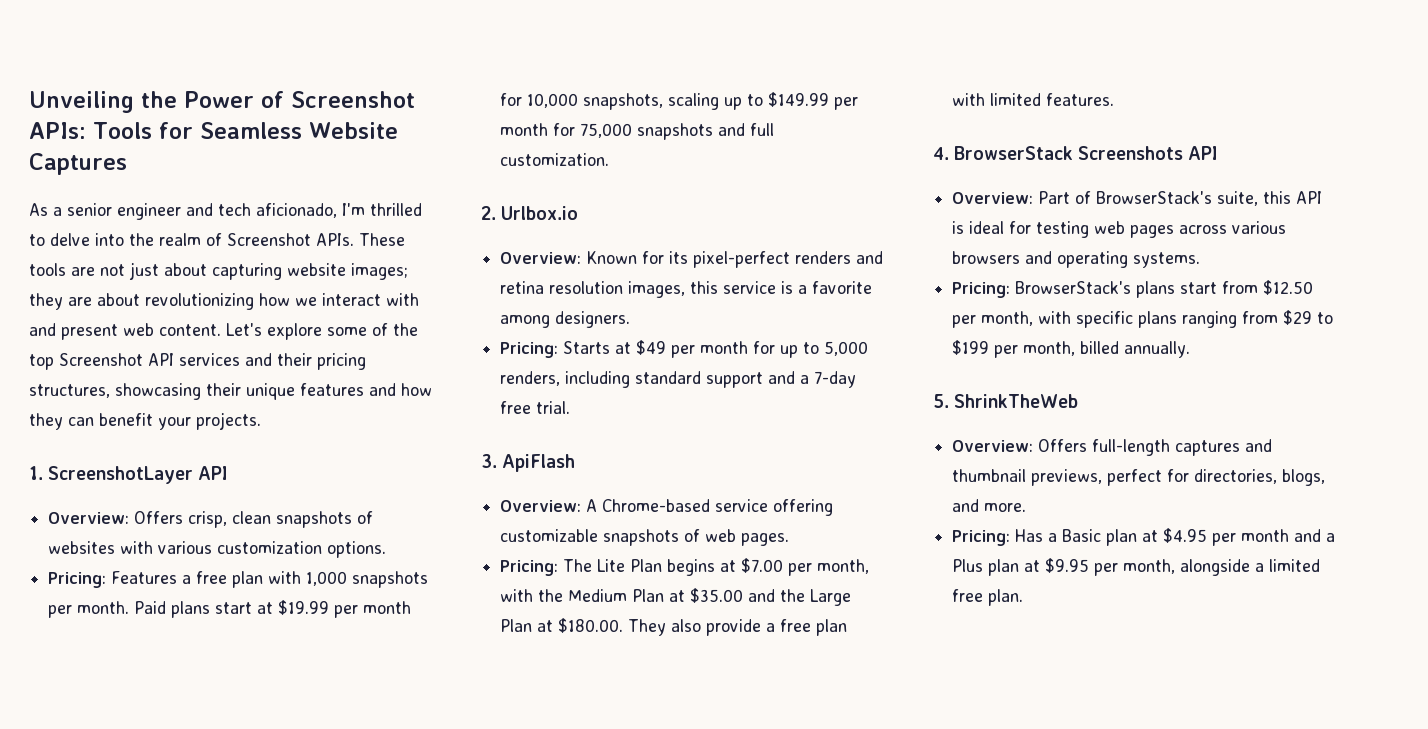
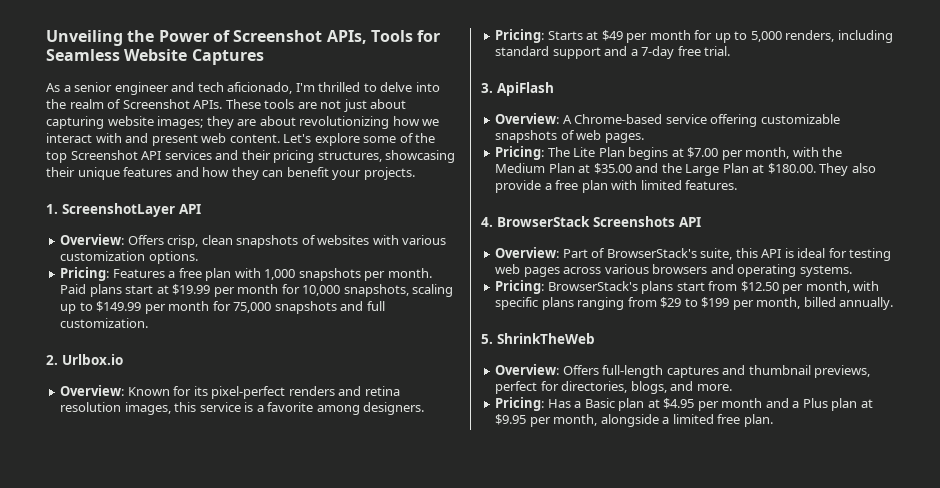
[29,122,86,139] APIs: -> [326,30,367,44] APIs,

